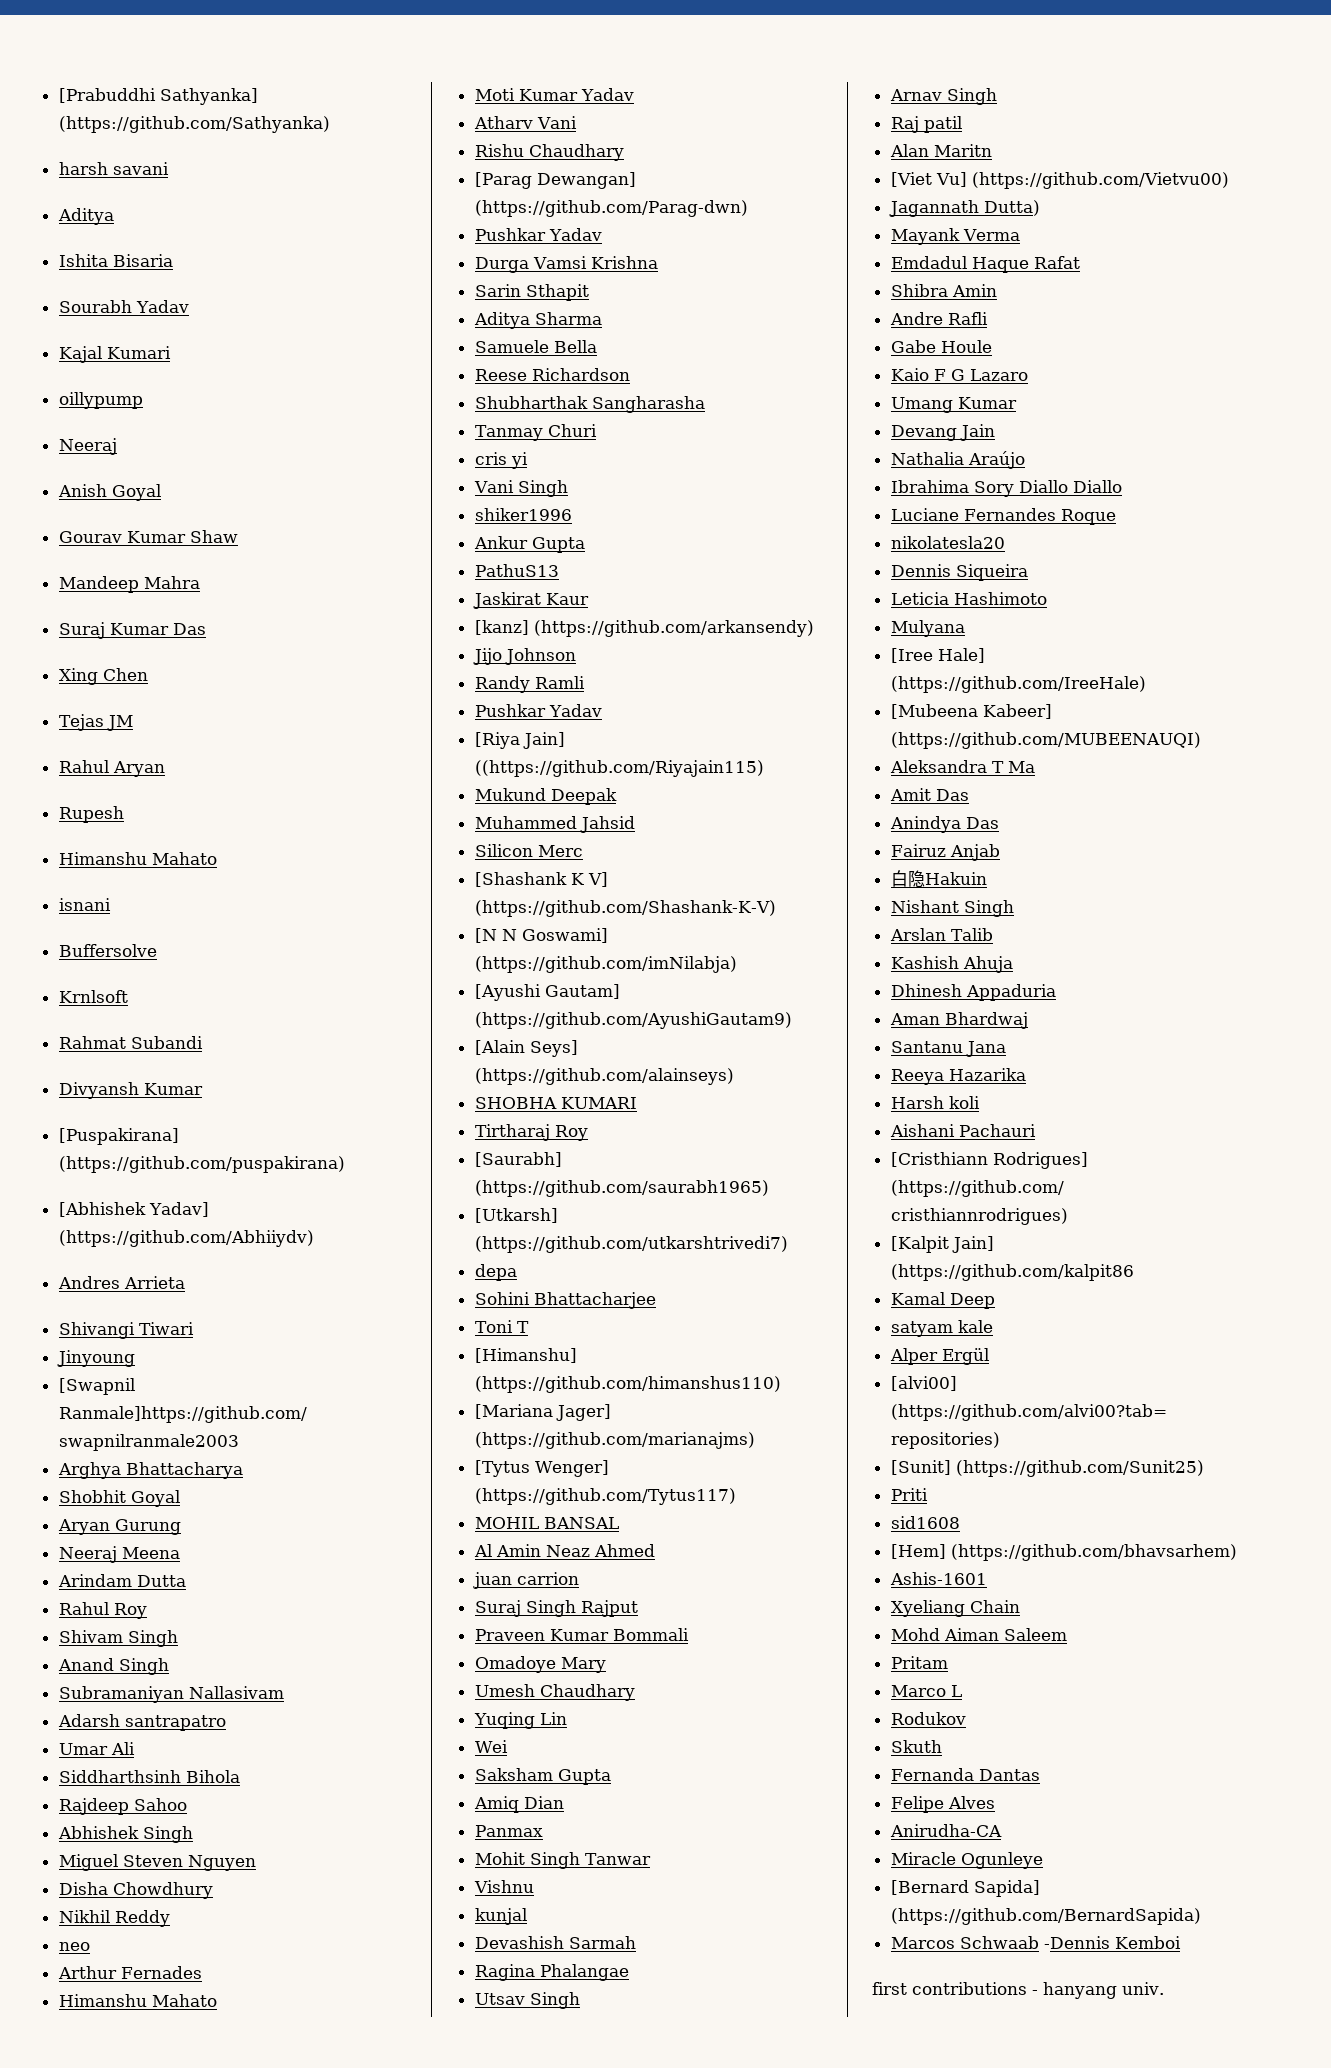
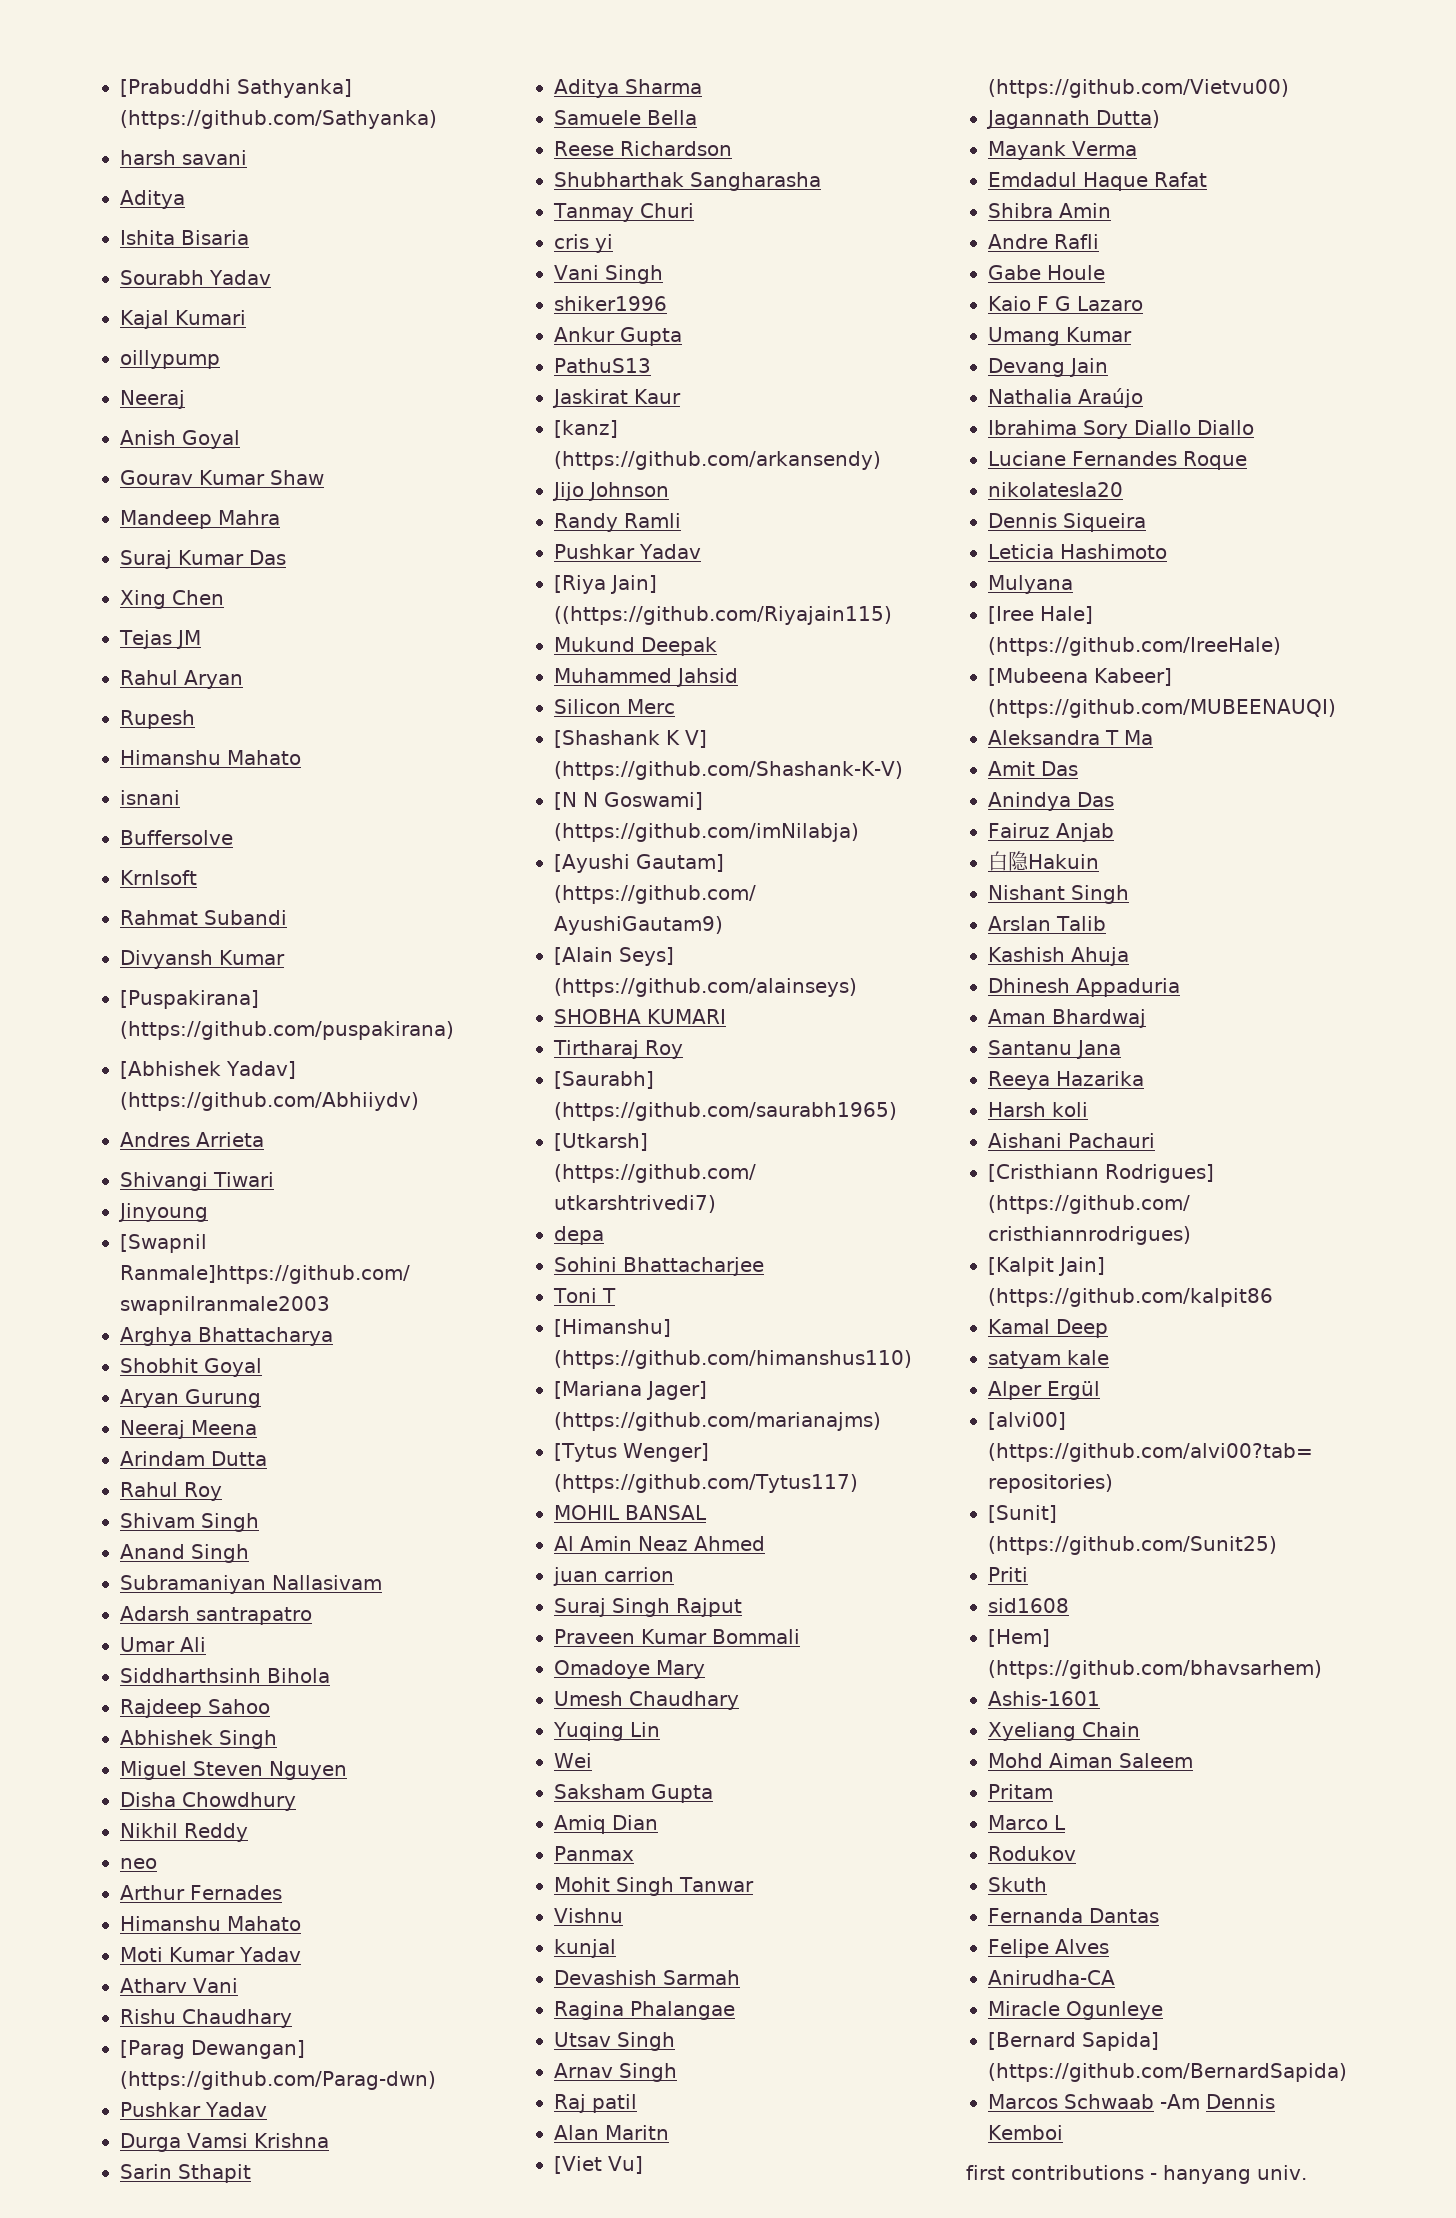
[1043,1936,1110,1949] -Dennis -> [1160,2094,1275,2109] -Am Dennis

